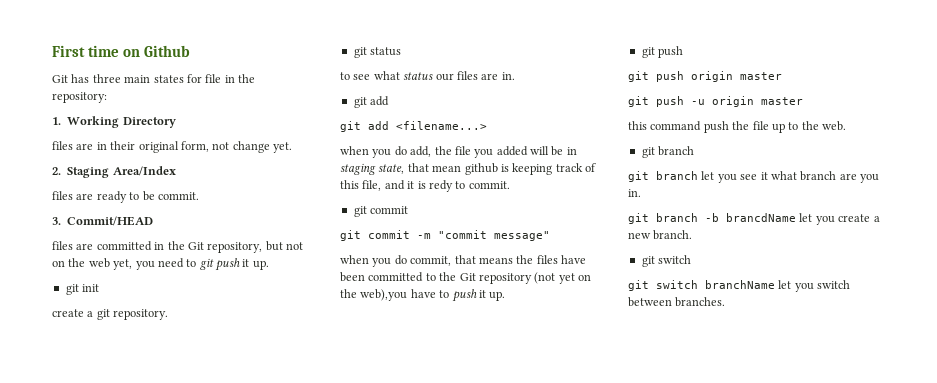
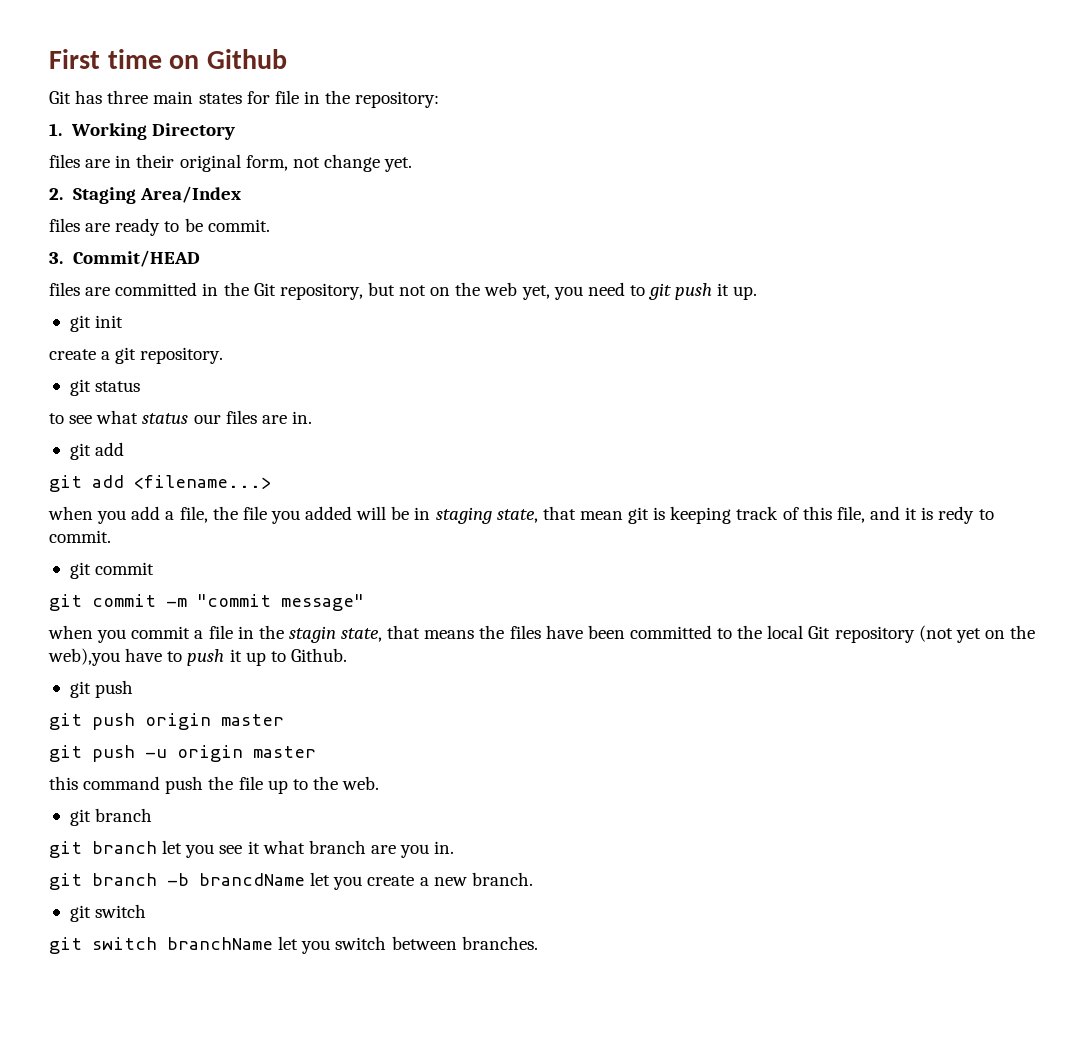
[394,146,432,157] do add, -> [131,506,208,523] add a file,
[464,163,498,175] github -> [628,507,650,524] git
[394,255,452,266] do commit, -> [131,625,383,643] commit a file in the stagin state,
(457, 276) none -> [767,625,804,639] local
[489,291,506,301] up. -> [245,648,347,666] up to Github.

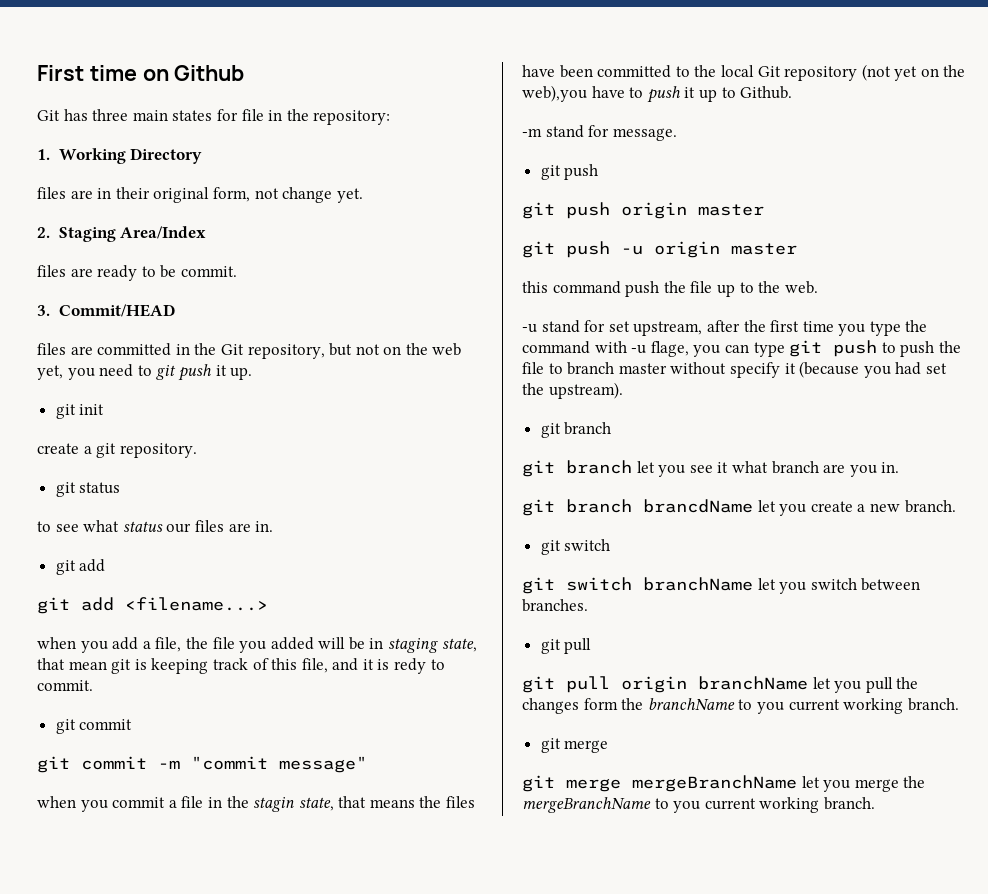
(347, 655) none -> [522,125,677,141] // -m stand for message.
(380, 783) none -> [522,320,928,336] [522,340,961,357] [522,361,947,378] [522,382,623,399] // -u stand for set upstream, after the first time you type the command with -u flage, you can type git push to push the file to branch master without specify it (because you had set the upstream).
[167,873,189,886] -b -> (632, 506) none
(538, 943) none -> [540,638,592,654] [522,676,919,693] [522,698,959,714] [540,738,609,753] [522,775,926,792] [522,797,875,813] // git pull // git pull origin branchName let you pull the changes form the branchName to you current working branch. // git merge // git merge mergeBranchName let you merge the mergeBranchName to you current working branch.

